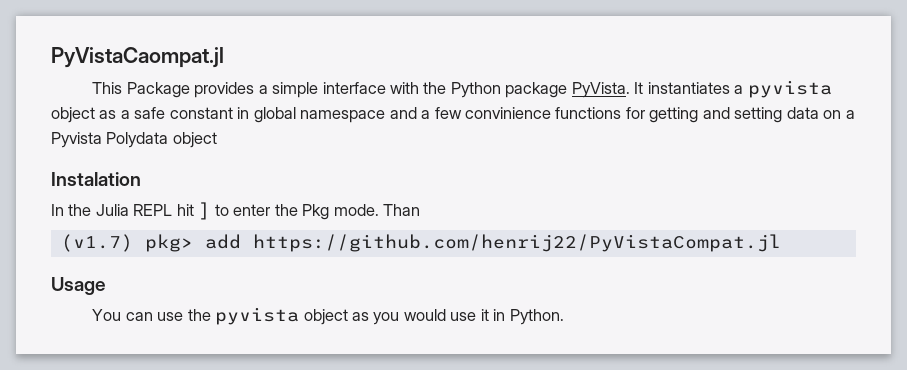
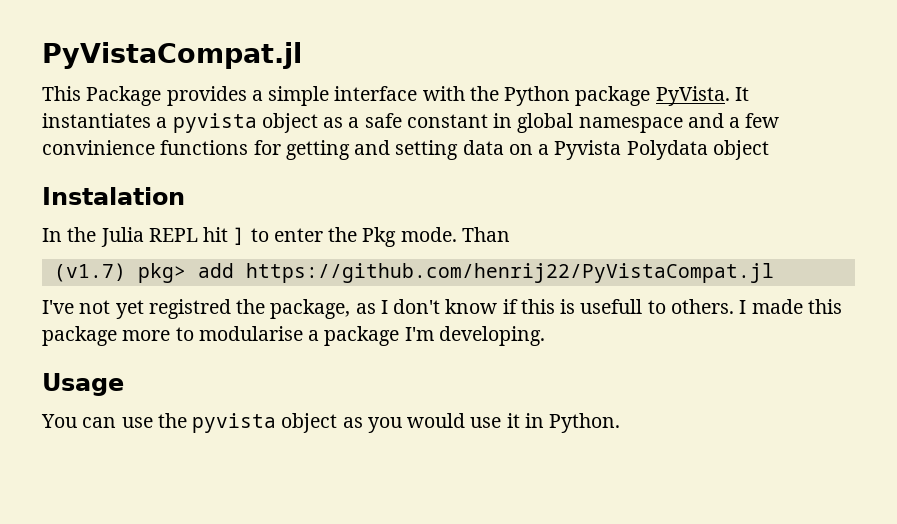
[51,47,224,68] PyVistaCaompat.jl -> [42,42,302,69] PyVistaCompat.jl
(781, 243) none -> [42,299,842,319] [42,326,545,346] // I've not yet registred the package, as I don't know if this is usefull to others. I made this package more to modularise a package I'm developing.

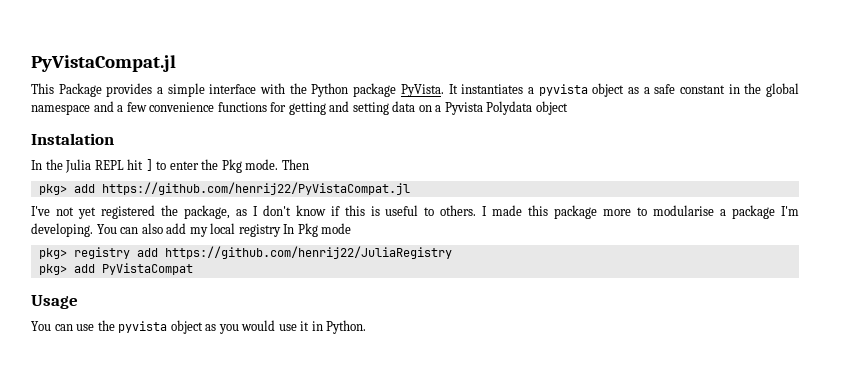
(513, 120) none -> [744,83,762,94] the
[42,140,155,155] convinience -> [149,102,215,112] convenience
[461,227,510,242] [53,263,126,282] Than // (v1.7) -> [281,159,309,170] Then //
[148,299,231,319] registred -> [100,205,155,219] registered
[580,299,643,314] usefull -> [385,205,419,216] useful
(545, 336) none -> [96,223,352,237] [38,246,452,259] [38,263,193,275] You can also add my local registry In Pkg mode // pkg> registry add https://github.com/henrij22/JuliaRegistry // pkg> add PyVistaCompat

